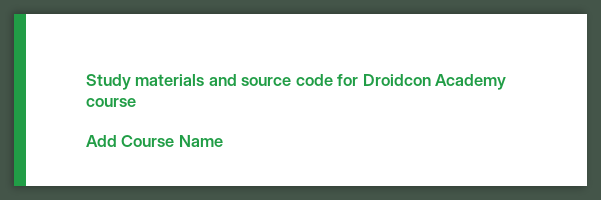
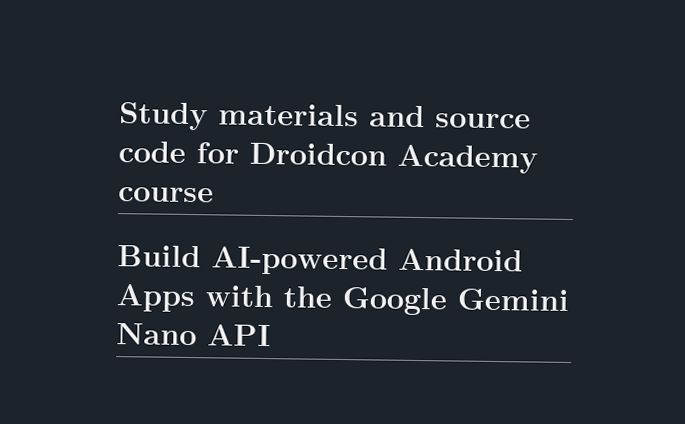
[86,135,223,147] Add Course Name -> [117,245,523,276] [116,284,569,316] [116,323,271,347] Build AI-powered Android Apps with the Google Gemini Nano API

